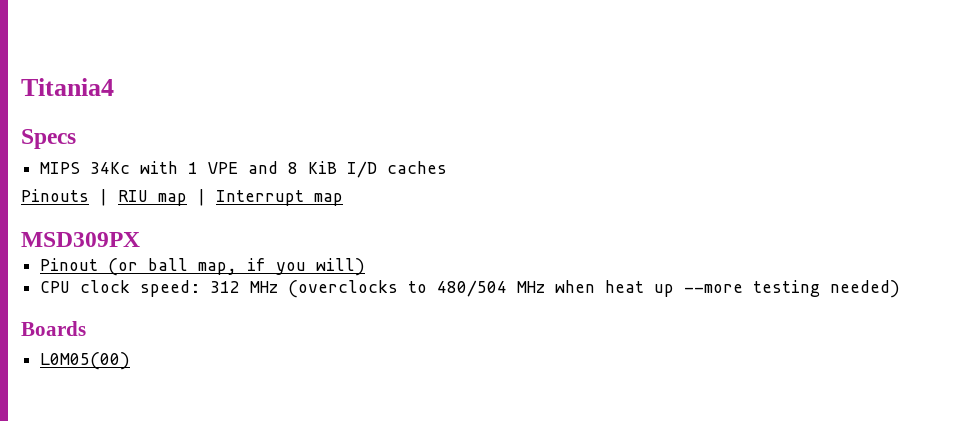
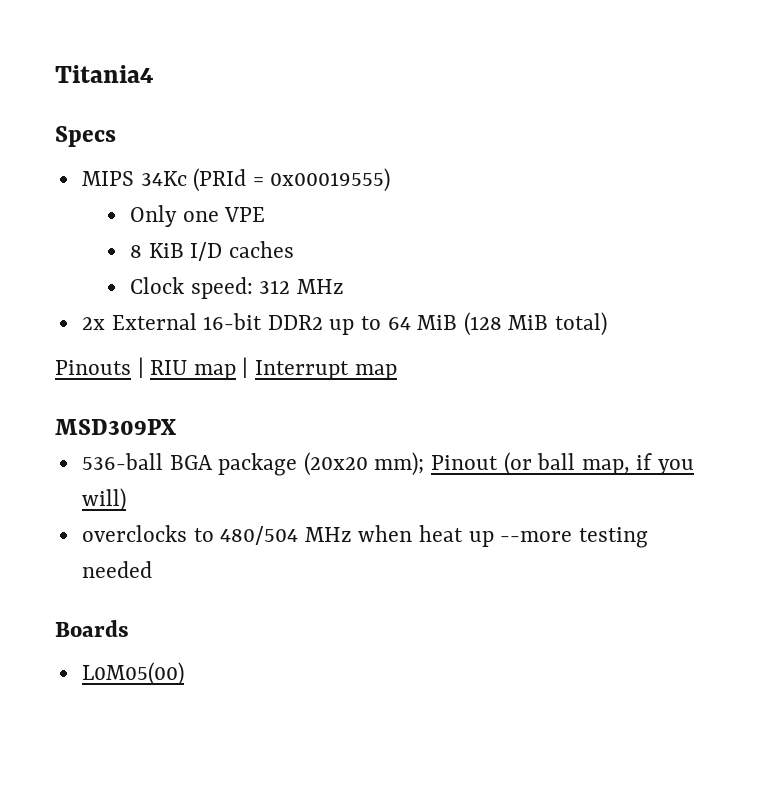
[140,161,199,174] with 1 -> [193,168,391,192] [130,205,219,227] (PRId = 0x00019555) // Only one
[248,161,279,174] and -> (266, 214) //
(448, 167) none -> [130,277,344,299] [81,312,608,336] // Clock speed: 312 MHz // 2x External 16-bit DDR2 up to 64 MiB (128 MiB total)
(140, 239) none -> [81,452,425,476] 536-ball BGA package (20x20 mm);
[40,280,399,298] CPU clock speed: 312 MHz (overclocks -> [81,525,187,542] overclocks
[830,280,901,298] needed) -> [81,561,152,578] needed

